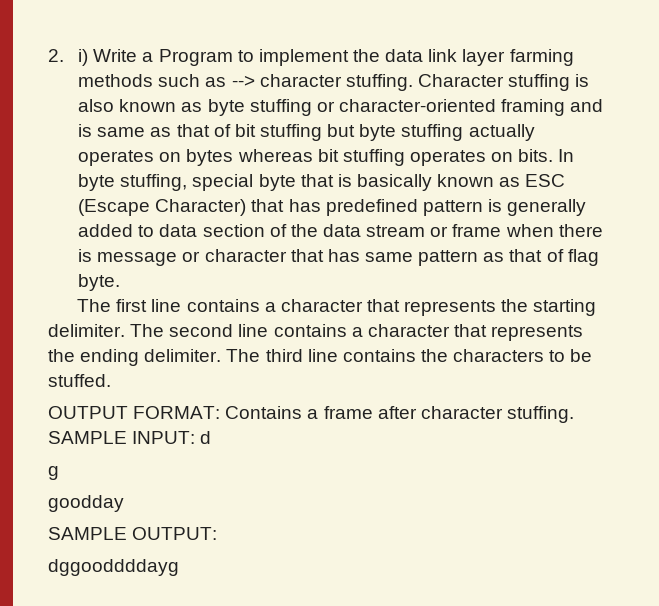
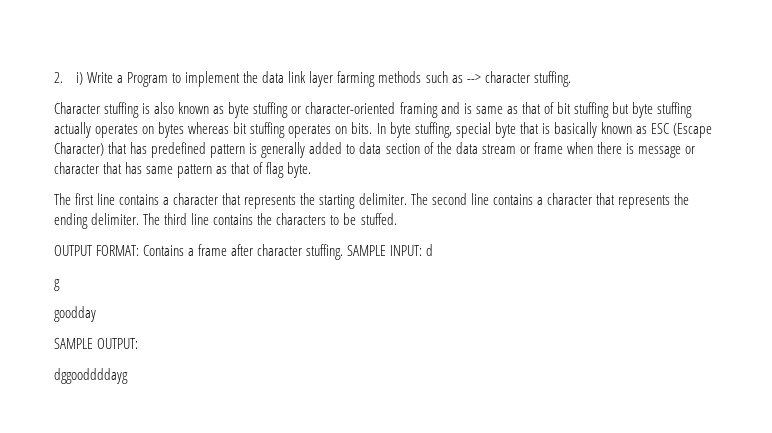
(413, 82) none -> (571, 79) //

